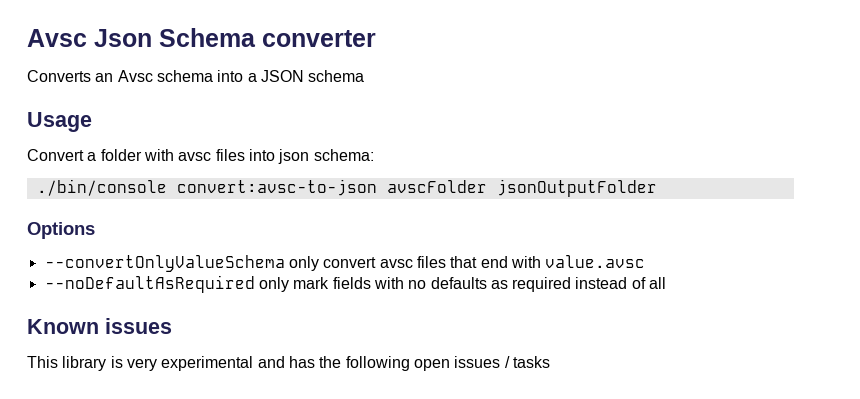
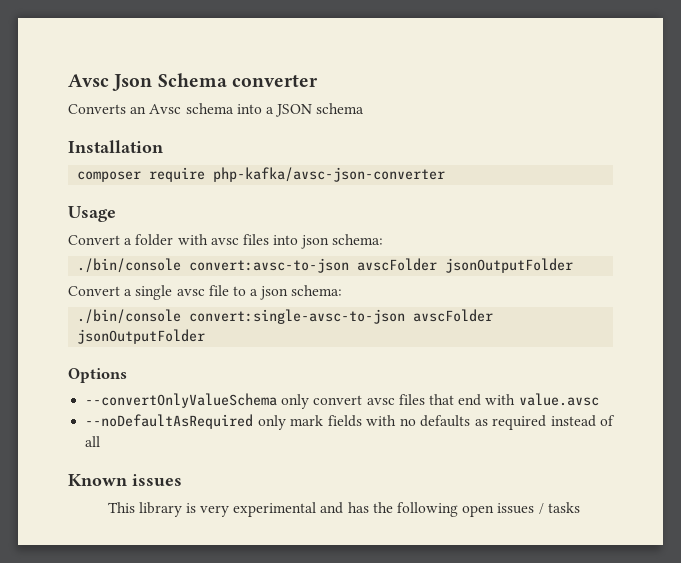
(365, 76) none -> [68,140,163,153] [77,167,446,182] // Installation // composer require php-kafka/avsc-json-converter
(657, 188) none -> [68,285,343,300] [77,309,494,324] [77,329,206,344] // Convert a single avsc file to a json schema: // ./bin/console convert:single-avsc-to-json avscFolder jsonOutputFolder

